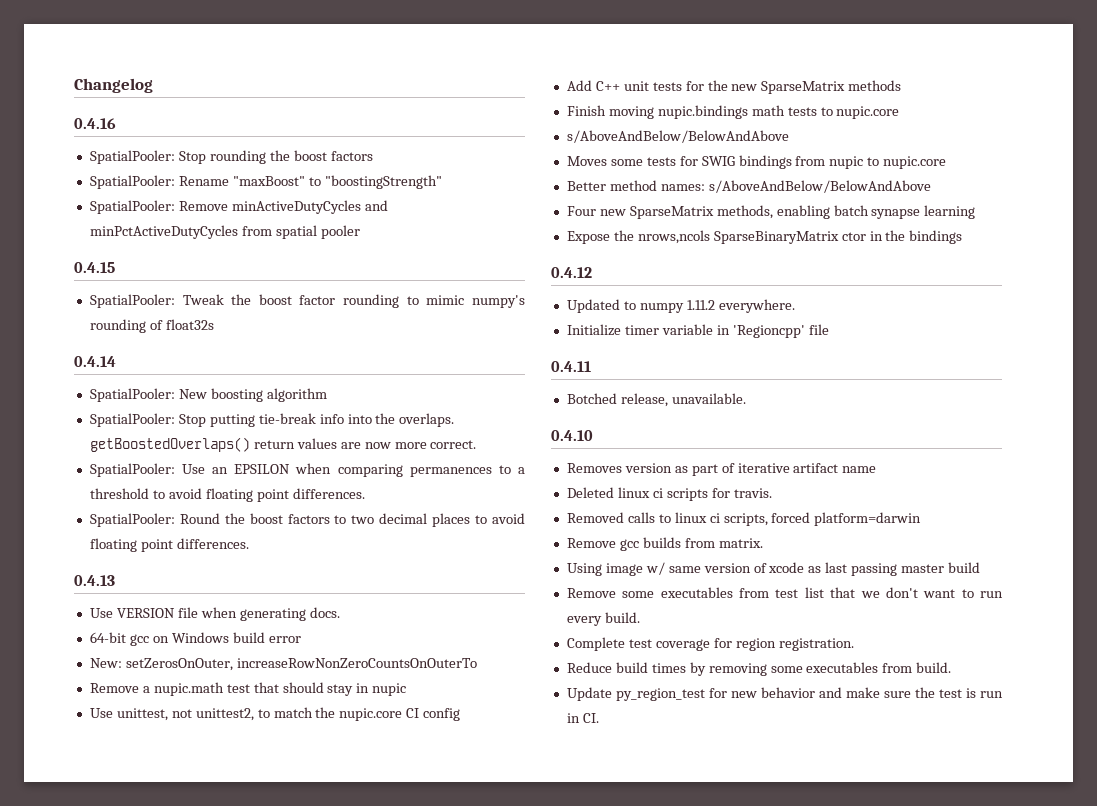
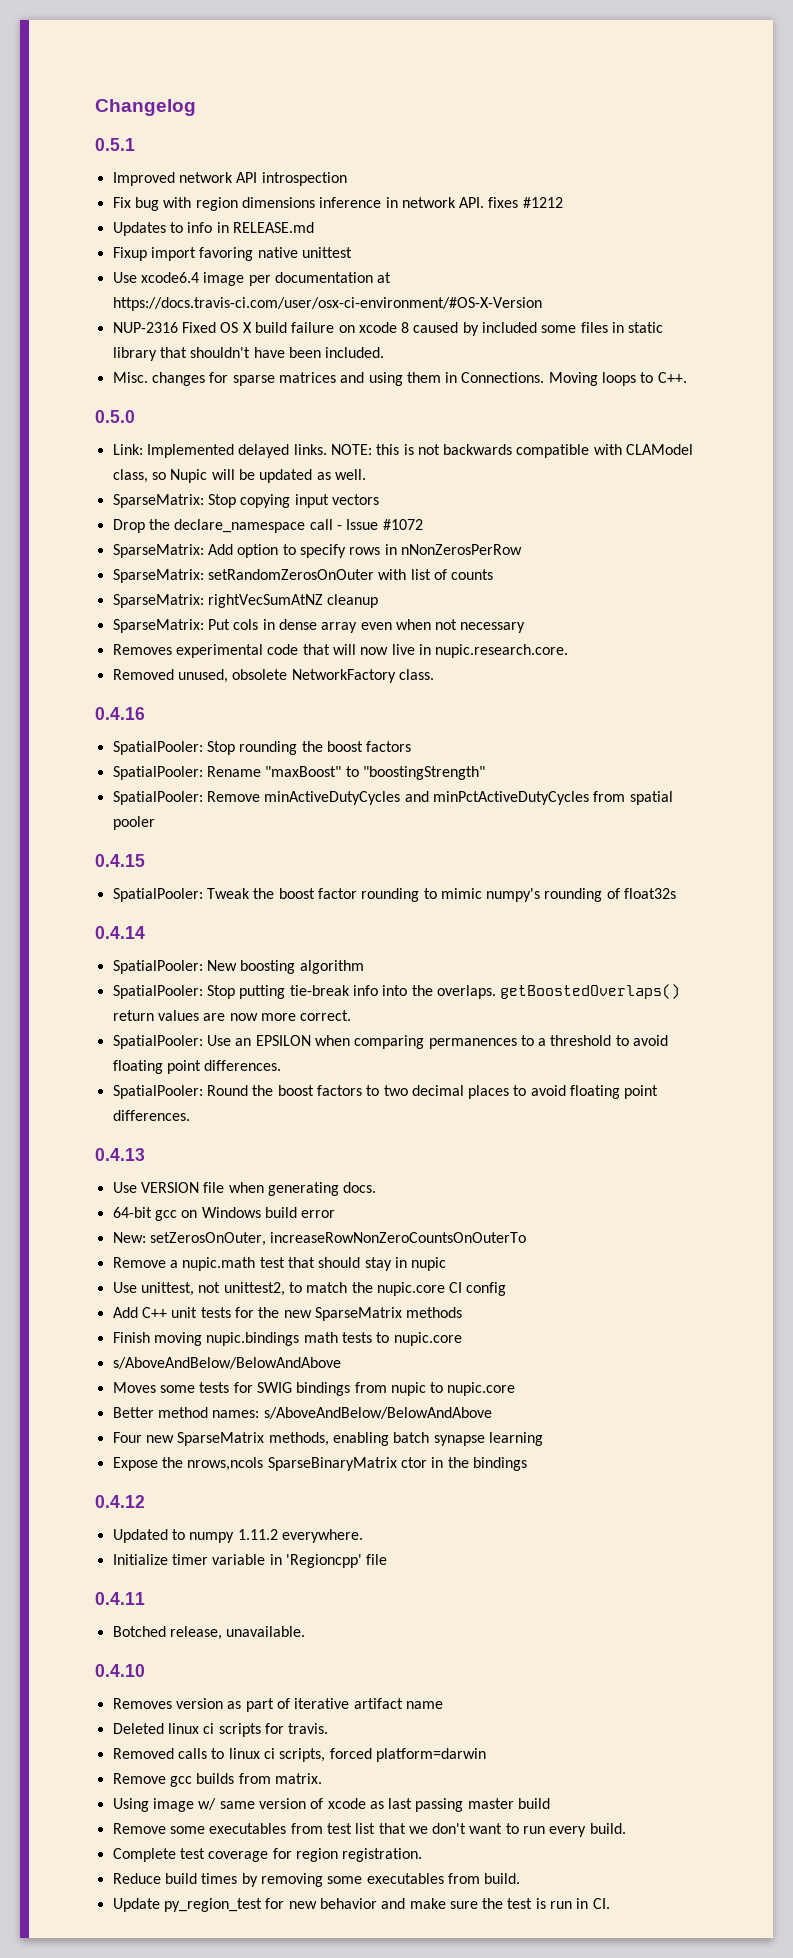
(153, 85) none -> [95,138,135,151] [112,172,347,186] [112,197,563,211] [112,222,314,236] [112,247,352,261] [112,272,392,286] [112,297,542,311] [112,322,664,336] [112,347,385,361] [112,372,687,386] [95,410,135,423] [112,444,694,458] [112,469,366,483] [112,494,379,508] [112,519,423,533] [112,544,522,558] [112,569,494,583] [112,594,379,608] [112,619,526,633] [112,644,569,658] [112,669,434,683] // 0.5.1 // Improved network API introspection // Fix bug with region dimensions inference in network API. fixes #1212 // Updates to info in RELEASE.md // Fixup import favoring native unittest // Use xcode6.4 image per documentation at https://docs.travis-ci.com/user/osx-ci-environment/#OS-X-Version // NUP-2316 Fixed OS X build failure on xcode 8 caused by included some files in static library that shouldn't have been included. // Misc. changes for sparse matrices and using them in Connections. Moving loops to C++. // 0.5.0 // Link: Implemented delayed links. NOTE: this is not backwards compatible with CLAModel class, so Nupic will be updated as well. // SparseMatrix: Stop copying input vectors // Drop the declare_namespace call - Issue #1072 // SparseMatrix: Add option to specify rows in nNonZerosPerRow // SparseMatrix: setRandomZerosOnOuter with list of counts // SparseMatrix: rightVecSumAtNZ cleanup // SparseMatrix: Put cols in dense array even when not necessary // Removes experimental code that will now live in nupic.research.core. // Removed unused, obsolete NetworkFactory class.

